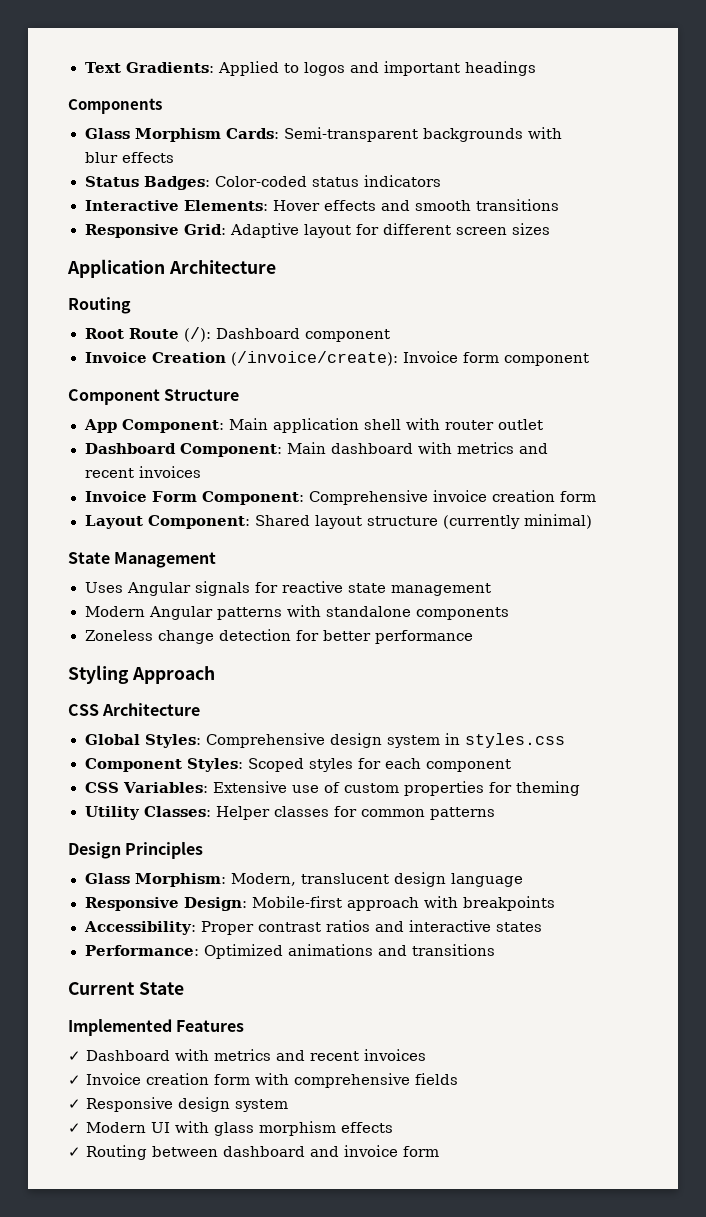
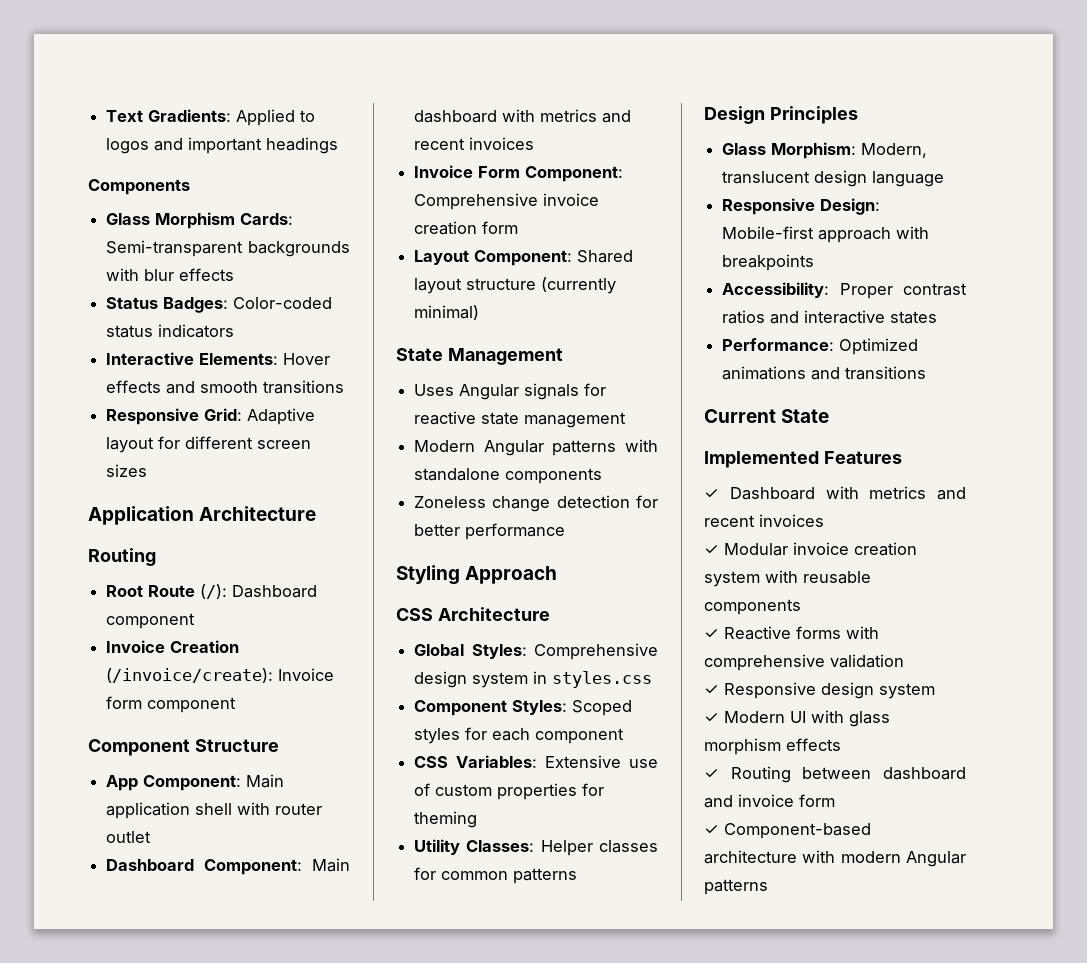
[86,1073,250,1085] Invoice creation form -> [724,542,917,556] [704,570,871,587] [704,599,801,615] [704,626,841,640] Modular invoice creation system with reusable components // ✓ Reactive forms
[415,1073,458,1085] fields -> [830,654,904,668] validation
(439, 1151) none -> [704,823,871,839] [704,850,966,867] [704,879,768,895] // ✓ Component-based architecture with modern Angular patterns

